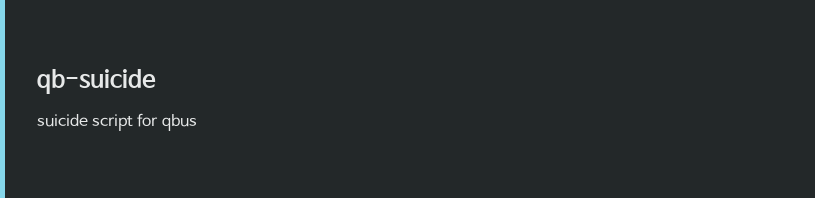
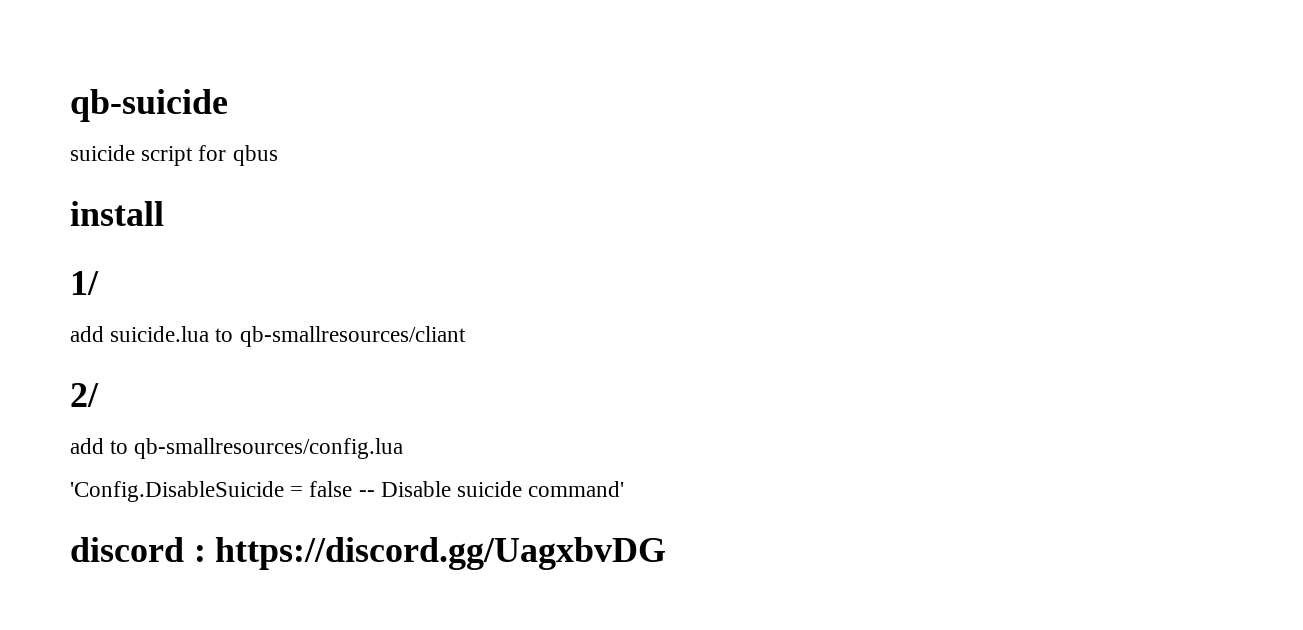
(197, 122) none -> [70,201,164,226] [70,271,99,295] [70,326,466,347] [70,383,99,407] [70,438,404,459] [70,481,625,502] [70,537,667,570] // install // 1/ // add suicide.lua to qb-smallresources/cliant // 2/ // add to qb-smallresources/config.lua // 'Config.DisableSuicide = false -- Disable suicide command' // discord : https://discord.gg/UagxbvDG

